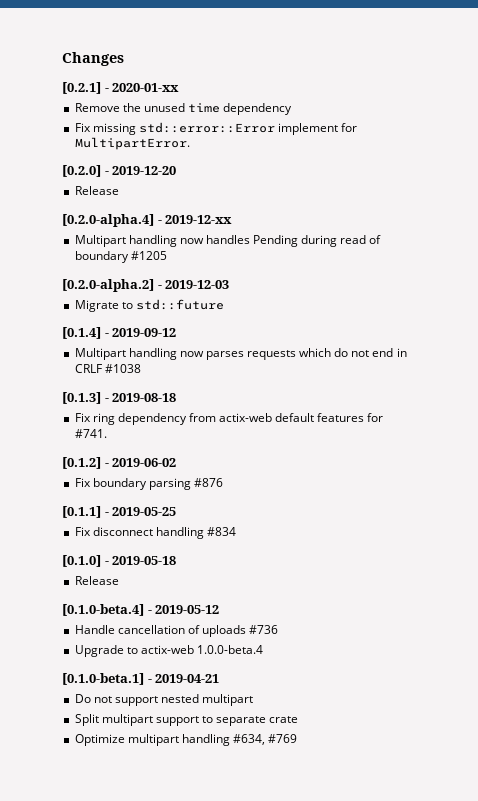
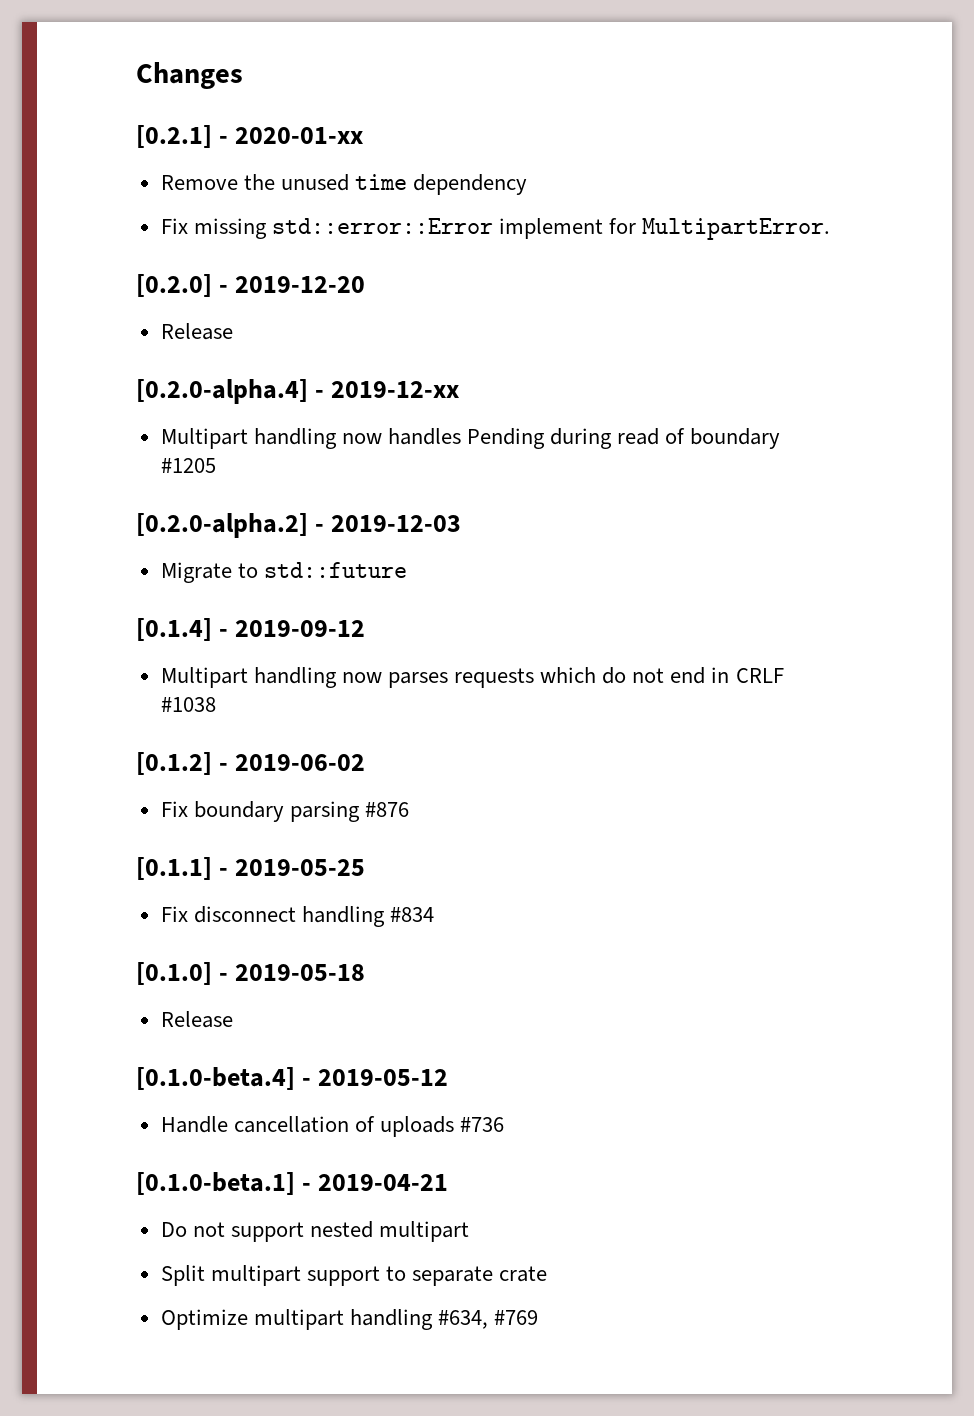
[62,392,177,404] [74,413,384,425] [74,429,107,438] // [0.1.3] - 2019-08-18 // Fix ring dependency from actix-web default features for #741. -> (216, 704) none
[74,645,263,657] // Upgrade to actix-web 1.0.0-beta.4 -> (505, 1124) none

